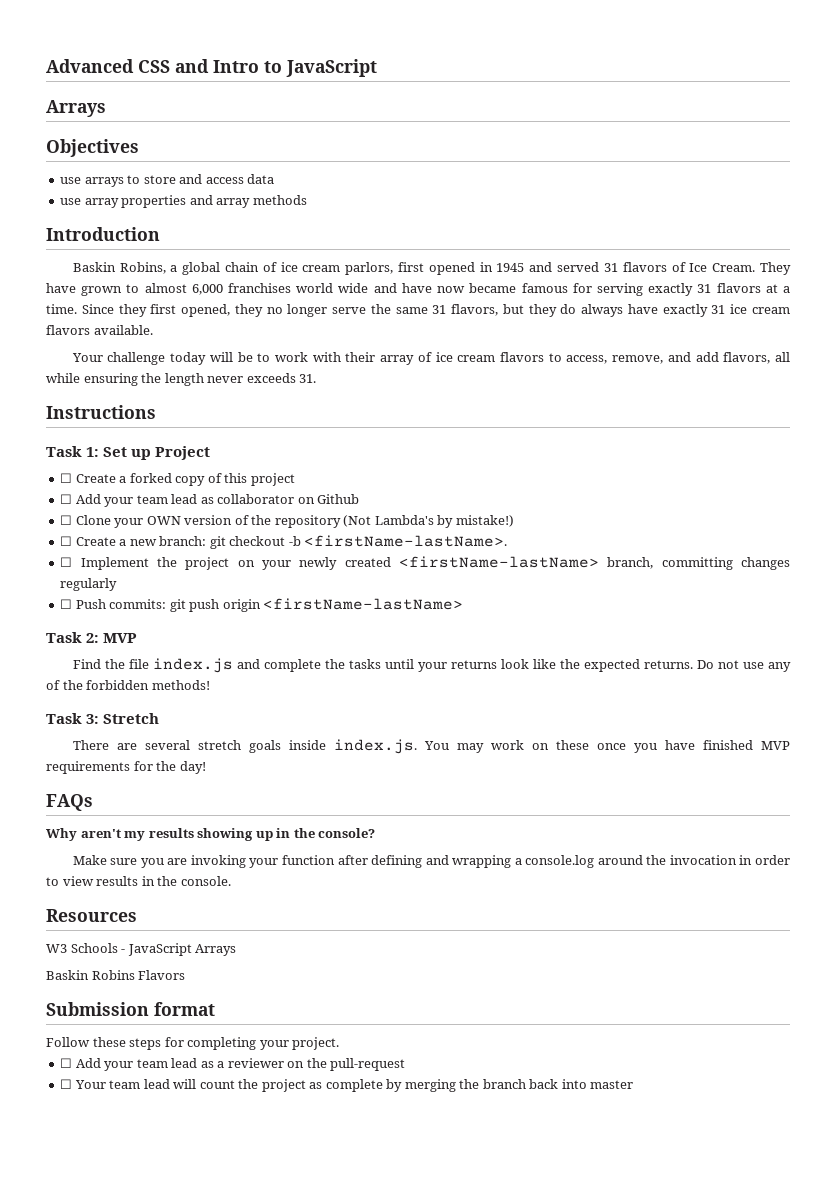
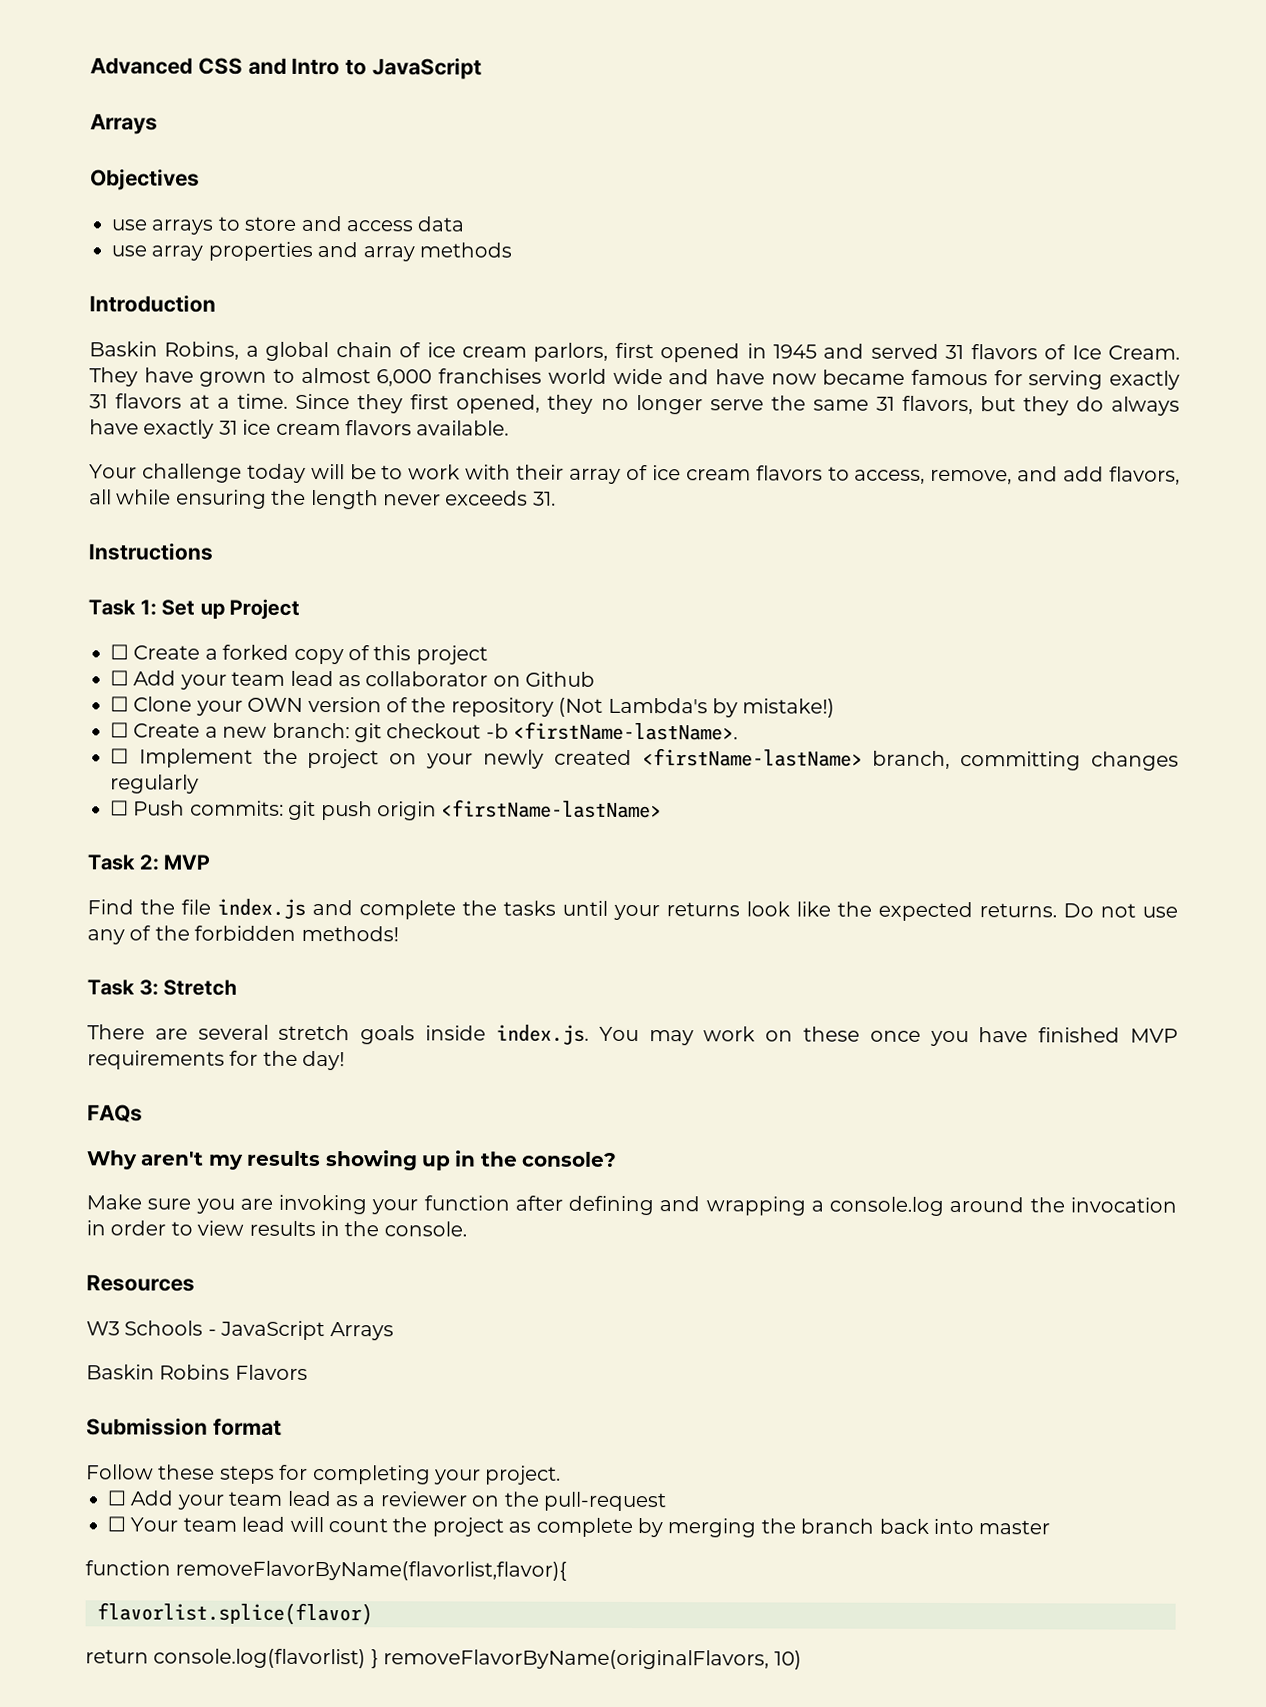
(634, 1084) none -> [85,1560,568,1581] [97,1602,373,1626] [85,1648,802,1670] // function removeFlavorByName(flavorlist,flavor){ // flavorlist.splice(flavor) // return console.log(flavorlist) } removeFlavorByName(originalFlavors, 10)

